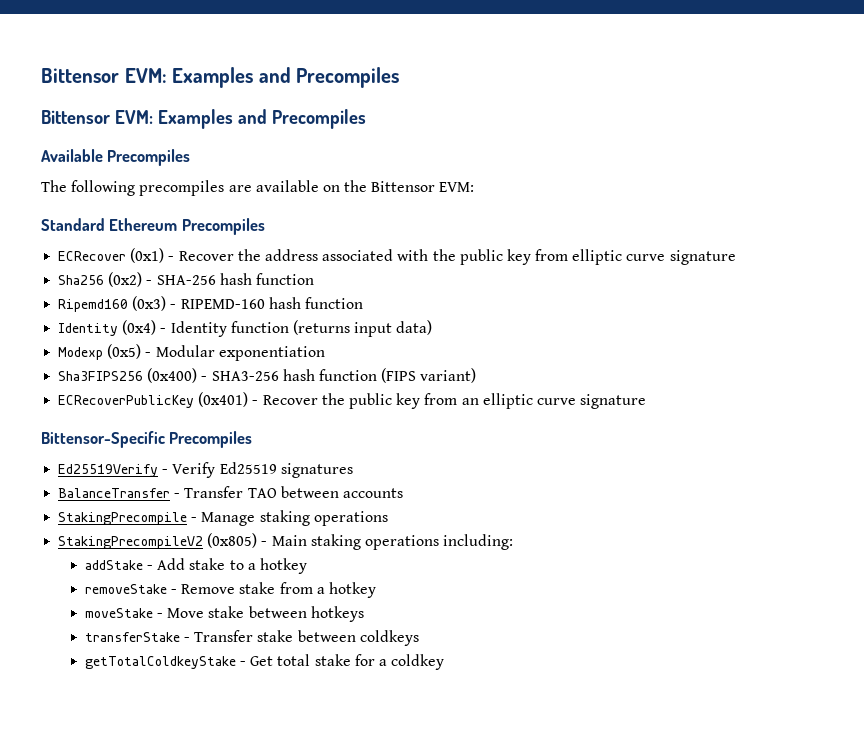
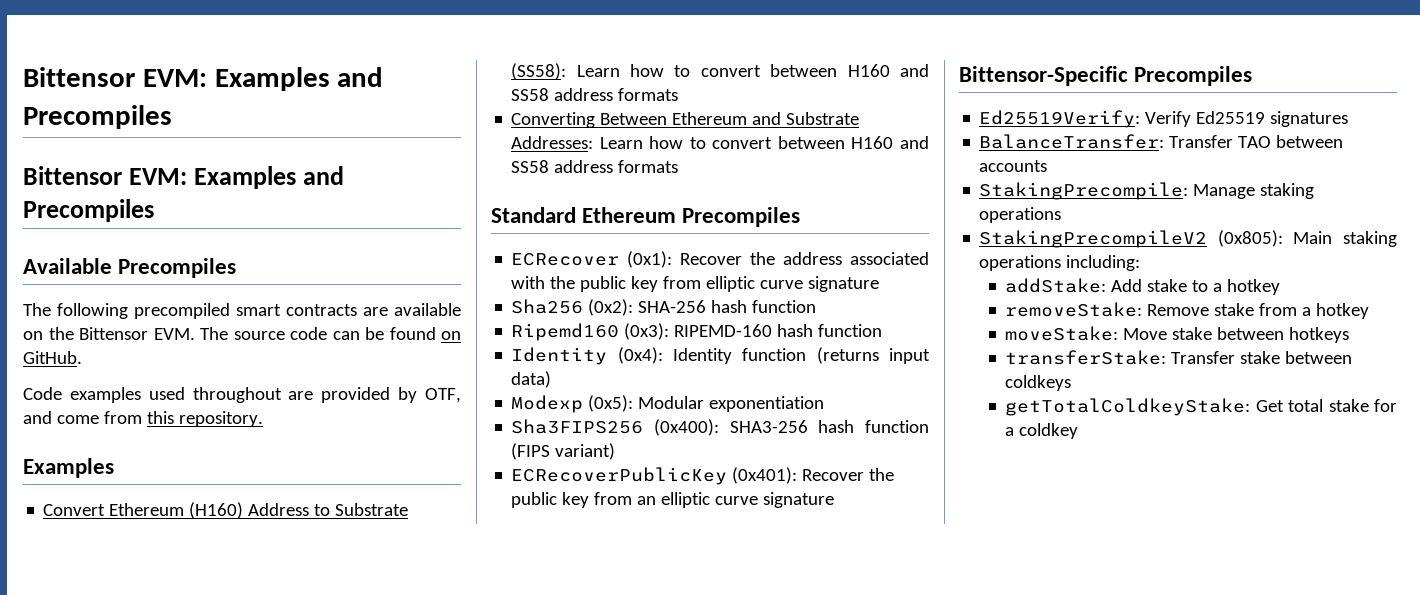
[139,180,225,196] precompiles -> [134,303,357,319] precompiled smart contracts
[439,182,475,192] EVM: -> [153,327,461,340] [23,351,82,364] [23,387,461,403] [23,411,263,427] [23,458,114,478] [43,502,409,519] [511,63,929,80] [511,88,679,101] [511,112,860,128] [511,136,930,149] [511,160,679,173] EVM. The source code can be found on GitHub. // Code examples used throughout are provided by OTF, and come from this repository. // Examples // Convert Ethereum (H160) Address to Substrate (SS58): Learn how to convert between H160 and SS58 address formats // Converting Between Ethereum and Substrate Addresses: Learn how to convert between H160 and SS58 address formats
[130,248,175,263] (0x1) - -> [627,251,673,268] (0x1):
[108,272,153,287] (0x2) - -> [588,299,634,316] (0x2):
[132,296,177,311] (0x3) - -> [624,323,670,340] (0x3):
[122,320,167,335] (0x4) - -> [617,347,663,364] (0x4):
[107,344,152,359] (0x5) - -> [588,395,634,412] (0x5):
[147,368,208,383] (0x400) - -> [654,419,720,436] (0x400):
[198,392,259,407] (0x401) - -> [732,467,798,484] (0x401):
[58,464,169,477] Ed25519Verify - -> [979,110,1141,128] Ed25519Verify:
[58,488,181,498] BalanceTransfer - -> [979,134,1165,149] BalanceTransfer:
[58,512,198,525] StakingPrecompile - -> [979,182,1189,200] StakingPrecompile:
[207,533,268,548] (0x805) - -> [1217,230,1283,247] (0x805):
[84,560,154,570] addStake - -> [1005,278,1107,293] addStake:
[84,584,178,594] removeStake - -> [1005,302,1143,317] removeStake:
[84,608,164,618] moveStake - -> [1005,326,1119,341] moveStake:
[84,632,191,642] transferStake - -> [1005,350,1167,365] transferStake:
[84,656,247,669] getTotalColdkeyStake - -> [1005,398,1251,416] getTotalColdkeyStake:

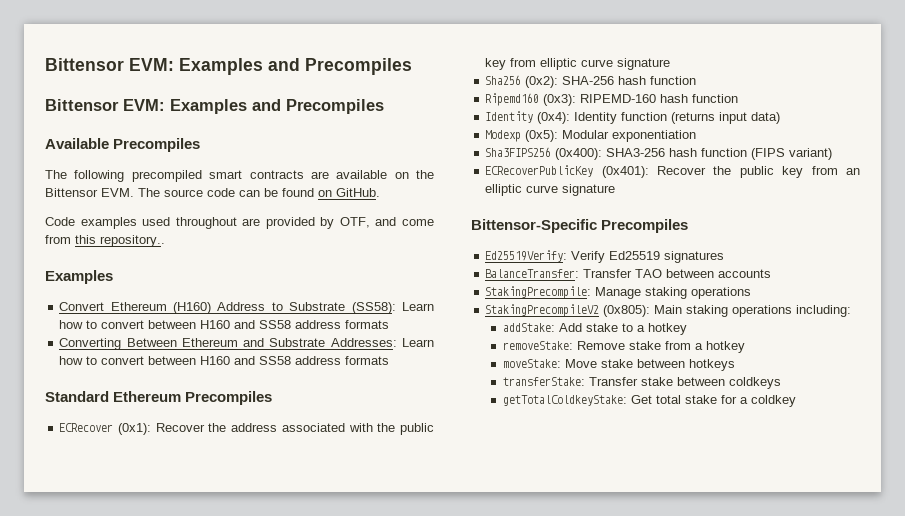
[178,411,263,427] repository. -> [100,235,165,247] repository..

